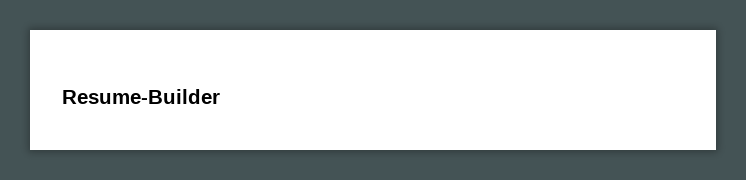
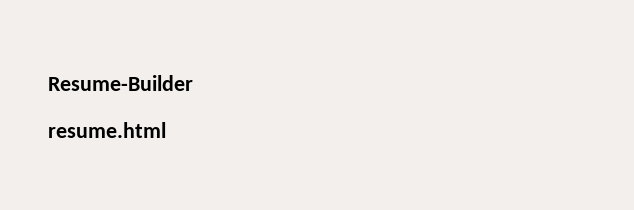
(220, 96) none -> [48,122,166,138] // resume.html

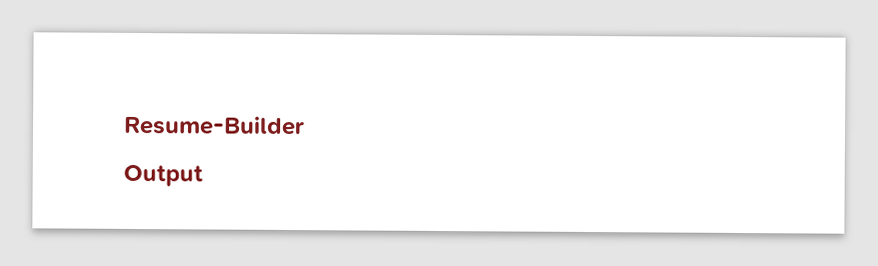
[48,122,166,138] resume.html -> [123,164,203,187] Output

